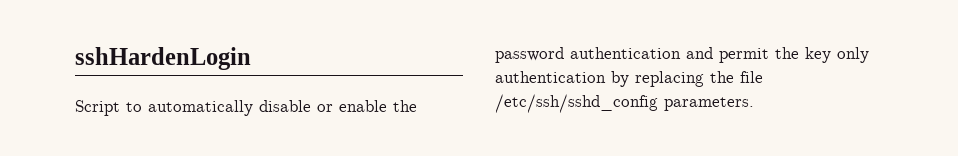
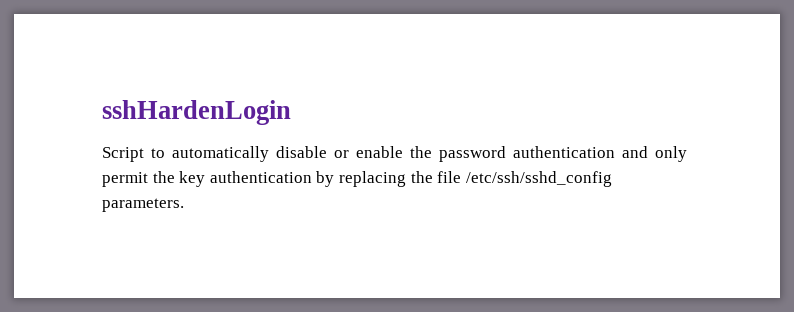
(713, 53) none -> [655,146,687,162] only
[837,47,869,63] only -> (206, 179) none

